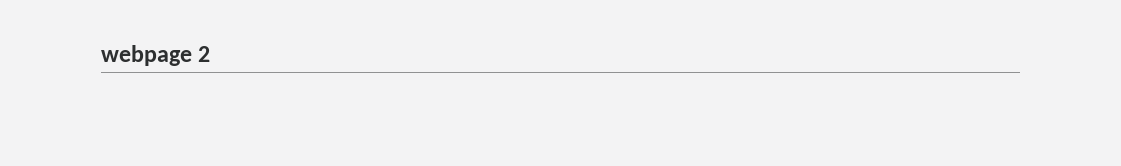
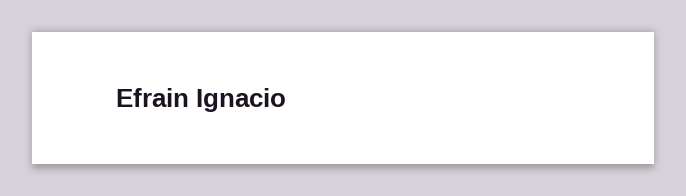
[101,45,211,66] webpage 2 -> [116,88,287,112] Efrain Ignacio

